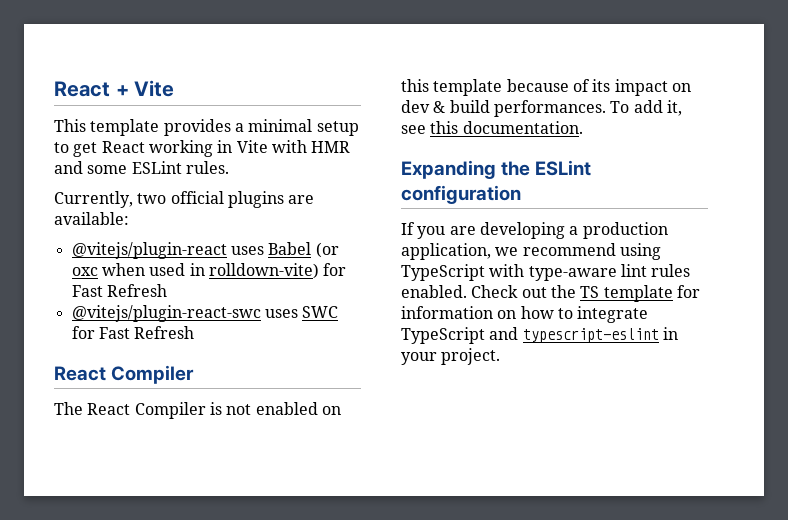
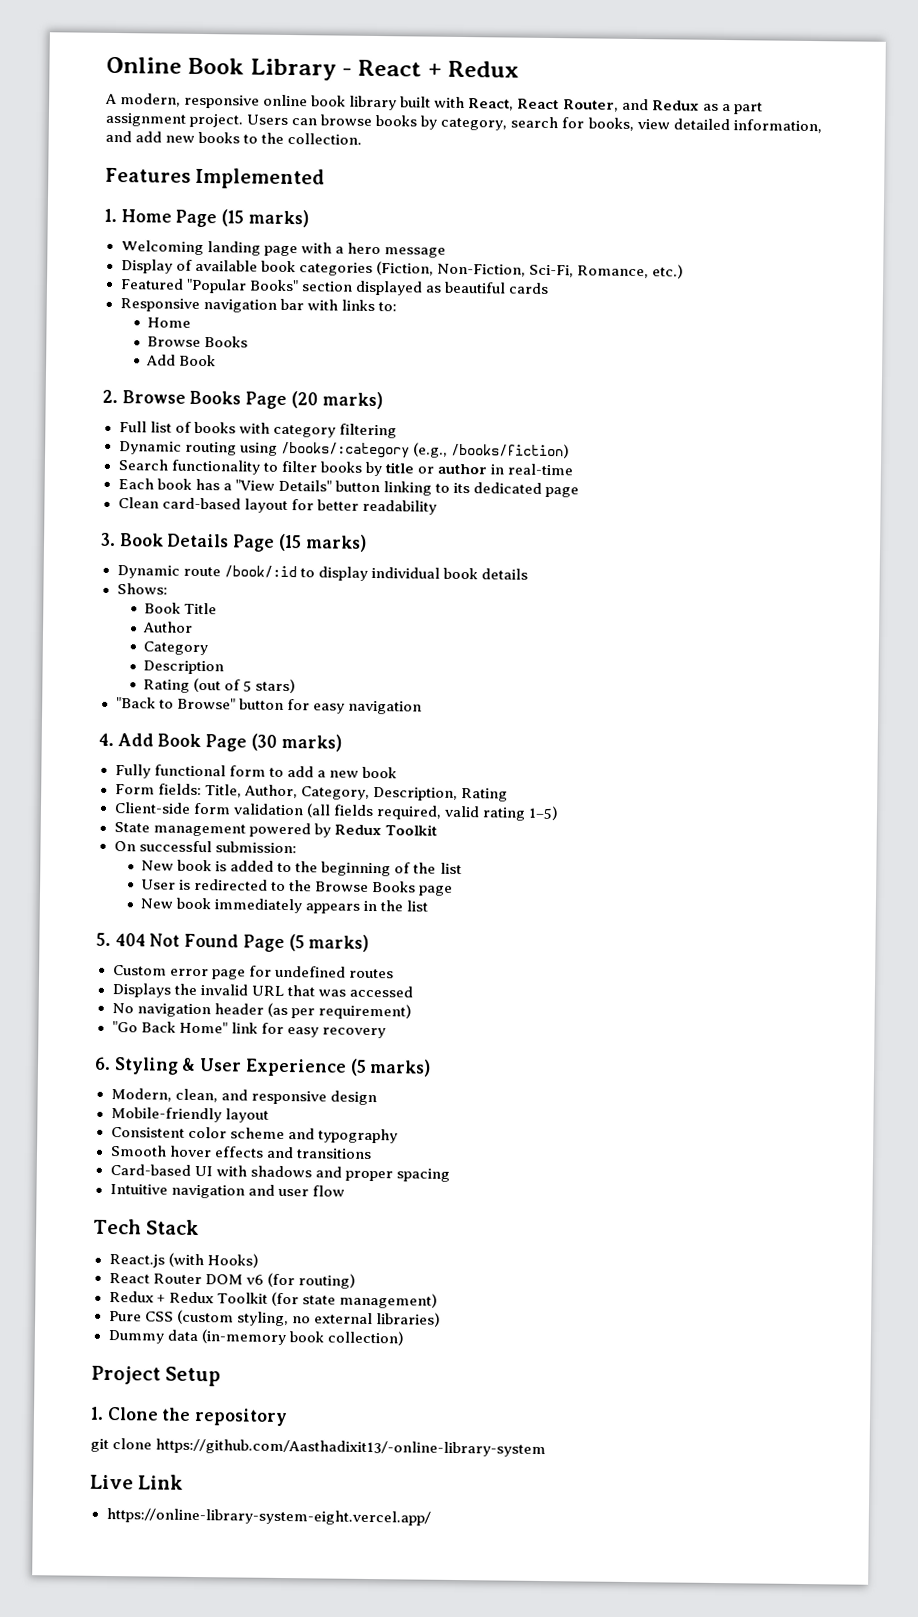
[54,80,175,97] [54,119,359,136] [54,140,351,157] [54,161,229,174] [54,191,315,208] [54,212,129,225] [71,242,339,259] [71,263,347,279] [71,284,167,297] [71,305,339,322] [71,326,195,339] [54,365,195,384] [54,402,341,419] [401,79,691,96] [401,100,682,117] [401,121,583,134] [401,160,592,179] [401,185,521,204] [401,222,668,239] [401,243,661,260] [401,264,691,281] [401,285,700,302] [401,306,649,323] [401,327,678,344] [401,348,501,365] React + Vite // This template provides a minimal setup to get React working in Vite with HMR and some ESLint rules. // Currently, two official plugins are available: // @vitejs/plugin-react uses Babel (or oxc when used in rolldown-vite) for Fast Refresh // @vitejs/plugin-react-swc uses SWC for Fast Refresh // React Compiler // The React Compiler is not enabled on this template because of its impact on dev & build performances. To add it, see this documentation. // Expanding the ESLint configuration // If you are developing a production application, we recommend using TypeScript with type-aware lint rules enabled. Check out the TS template for information on how to integrate TypeScript and typescript-eslint in your project. -> [106,56,520,81] [105,93,763,115] [105,112,822,134] [105,130,363,145] [105,167,326,190] [104,208,309,228] [120,240,446,258] [120,259,684,279] [119,278,549,296] [119,298,397,313] [147,317,192,328] [147,336,249,348] [146,354,217,367] [102,389,383,410] [118,421,397,439] [118,441,570,459] [117,459,574,477] [117,478,580,498] [117,497,437,515] [101,532,367,552] [116,565,528,581] [116,583,168,595] [144,602,218,615] [143,621,194,633] [143,641,209,656] [143,660,225,675] [143,677,297,694] [115,697,422,715] [98,732,342,752] [114,764,397,779] [114,783,508,802] [113,802,559,821] [113,822,437,838] [113,840,297,854] [141,859,462,877] [141,878,454,896] [140,897,429,914] [96,932,370,952] [112,965,394,980] [111,983,413,998] [111,1002,412,1020] [111,1021,386,1039] [94,1056,432,1077] [110,1088,377,1106] [110,1107,269,1123] [110,1126,398,1144] [109,1145,372,1160] [109,1164,450,1182] [109,1184,345,1199] [93,1218,200,1236] [108,1252,259,1268] [108,1272,356,1289] [108,1290,438,1309] [108,1309,441,1327] [107,1329,404,1346] [91,1365,222,1387] [90,1406,289,1427] [90,1438,547,1458] [90,1474,184,1490] [105,1507,432,1526] Online Book Library - React + Redux // A modern, responsive online book library built with React, React Router, and Redux as a part assignment project. Users can browse books by category, search for books, view detailed information, and add new books to the collection. // Features Implemented // 1. Home Page (15 marks) // Welcoming landing page with a hero message // Display of available book categories (Fiction, Non-Fiction, Sci-Fi, Romance, etc.) // Featured "Popular Books" section displayed as beautiful cards // Responsive navigation bar with links to: // Home // Browse Books // Add Book // 2. Browse Books Page (20 marks) // Full list of books with category filtering // Dynamic routing using /books/:category (e.g., /books/fiction) // Search functionality to filter books by title or author in real-time // Each book has a "View Details" button linking to its dedicated page // Clean card-based layout for better readability // 3. Book Details Page (15 marks) // Dynamic route /book/:id to display individual book details // Shows: // Book Title // Author // Category // Description // Rating (out of 5 stars) // "Back to Browse" button for easy navigation // 4. Add Book Page (30 marks) // Fully functional form to add a new book // Form fields: Title, Author, Category, Description, Rating // Client-side form validation (all fields required, valid rating 1–5) // State management powered by Redux Toolkit // On successful submission: // New book is added to the beginning of the list // User is redirected to the Browse Books page // New book immediately appears in the list // 5. 404 Not Found Page (5 marks) // Custom error page for undefined routes // Displays the invalid URL that was accessed // No navigation header (as per requirement) // "Go Back Home" link for easy recovery // 6. Styling & User Experience (5 marks) // Modern, clean, and responsive design // Mobile-friendly layout // Consistent color scheme and typography // Smooth hover effects and transitions // Card-based UI with shadows and proper spacing // Intuitive navigation and user flow // Tech Stack // React.js (with Hooks) // React Router DOM v6 (for routing) // Redux + Redux Toolkit (for state management) // Pure CSS (custom styling, no external libraries) // Dummy data (in-memory book collection) // Project Setup // 1. Clone the repository // git clone https://github.com/Aasthadixit13/-online-library-system // Live Link // https://online-library-system-eight.vercel.app/

